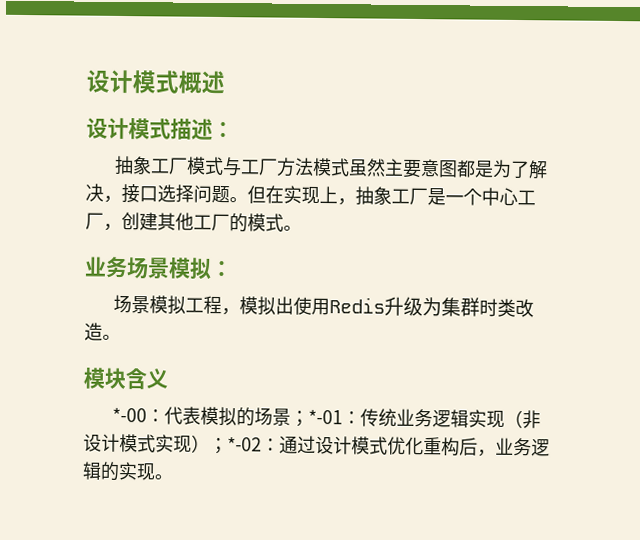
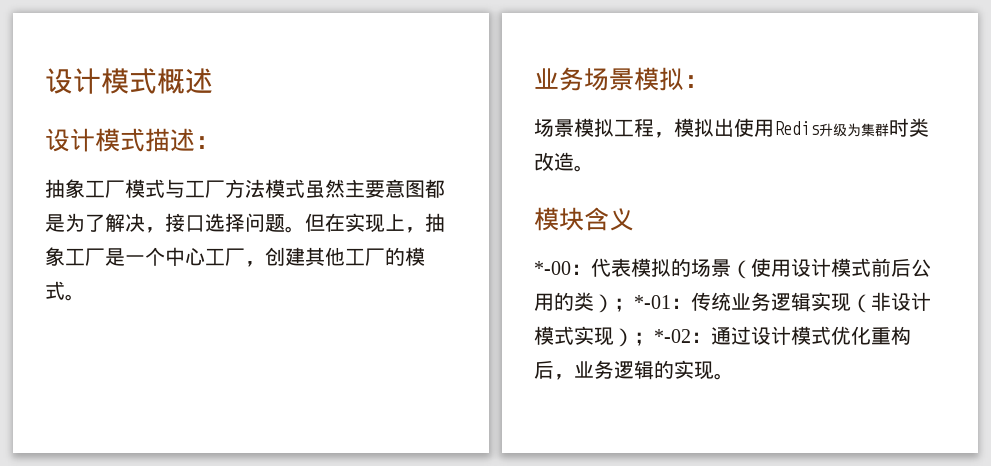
(291, 417) none -> [731,258,931,279] [534,292,614,313] （使用设计模式前后公用的类）

